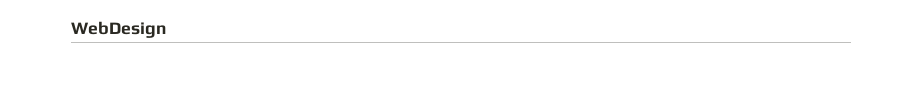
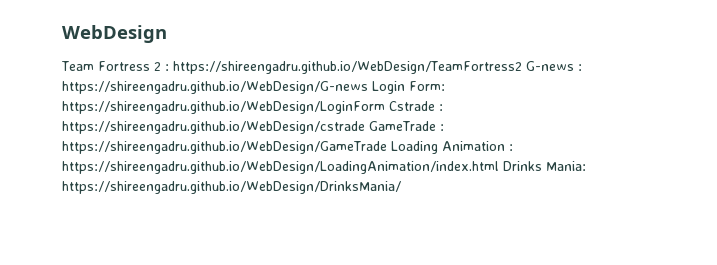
(166, 29) none -> [61,61,582,74] [62,81,445,94] [62,101,443,114] [62,121,444,134] [62,141,513,154] [62,161,586,174] [62,181,401,194] // Team Fortress 2 : https://shireengadru.github.io/WebDesign/TeamFortress2 G-news : https://shireengadru.github.io/WebDesign/G-news Login Form: https://shireengadru.github.io/WebDesign/LoginForm Cstrade : https://shireengadru.github.io/WebDesign/cstrade GameTrade : https://shireengadru.github.io/WebDesign/GameTrade Loading Animation : https://shireengadru.github.io/WebDesign/LoadingAnimation/index.html Drinks Mania: https://shireengadru.github.io/WebDesign/DrinksMania/

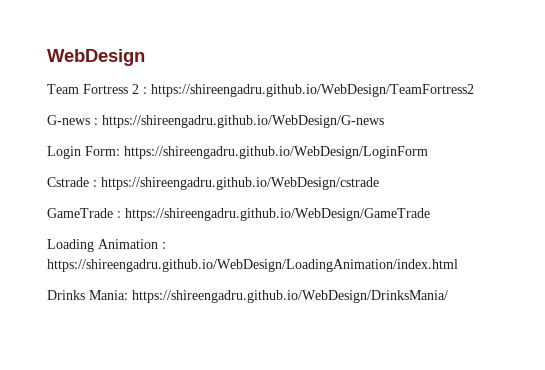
(522, 67) none -> (474, 90) //
(368, 87) none -> (384, 121) //
(385, 107) none -> (428, 152) //
(365, 127) none -> (379, 183) //
(387, 147) none -> (430, 214) //
(499, 167) none -> (458, 265) //

